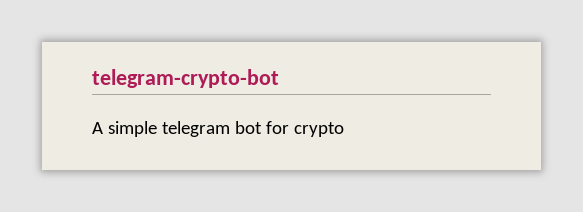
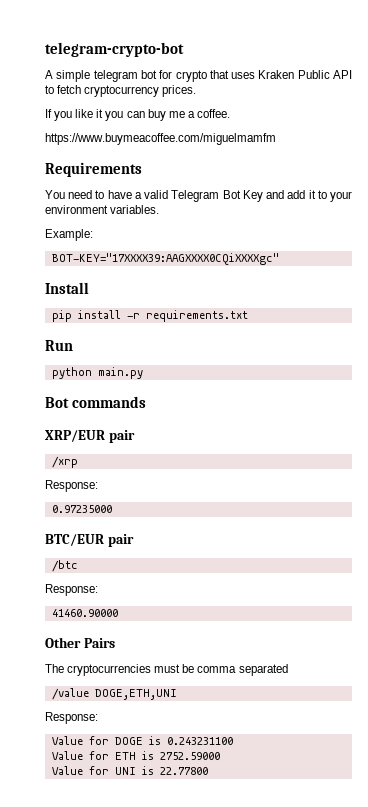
(344, 129) none -> [209,70,353,79] [45,85,197,97] [45,109,230,121] [45,133,276,145] [45,162,142,177] [45,190,352,202] [45,205,160,214] [45,229,93,241] [51,253,279,265] [45,282,89,294] [51,310,248,322] [45,340,73,351] [51,367,143,379] [45,396,146,408] [45,430,135,443] [51,456,78,468] [45,480,98,492] [51,505,112,513] [45,534,134,547] [51,560,78,572] [45,584,98,596] [51,609,118,617] [45,637,115,648] [45,664,288,676] [51,688,177,700] [45,712,98,724] [51,736,233,745] [51,751,220,760] [51,766,208,775] that uses Kraken Public API to fetch cryptocurrency prices. // If you like it you can buy me a coffee. // https://www.buymeacoffee.com/miguelmamfm // Requirements // You need to have a valid Telegram Bot Key and add it to your environment variables. // Example: // BOT-KEY="17XXXX39:AAGXXXX0CQiXXXXgc" // Install // pip install -r requirements.txt // Run // python main.py // Bot commands // XRP/EUR pair // /xrp // Response: // 0.97235000 // BTC/EUR pair // /btc // Response: // 41460.90000 // Other Pairs // The cryptocurrencies must be comma separated // /value DOGE,ETH,UNI // Response: // Value for DOGE is 0.243231100 // Value for ETH is 2752.59000 // Value for UNI is 22.77800

